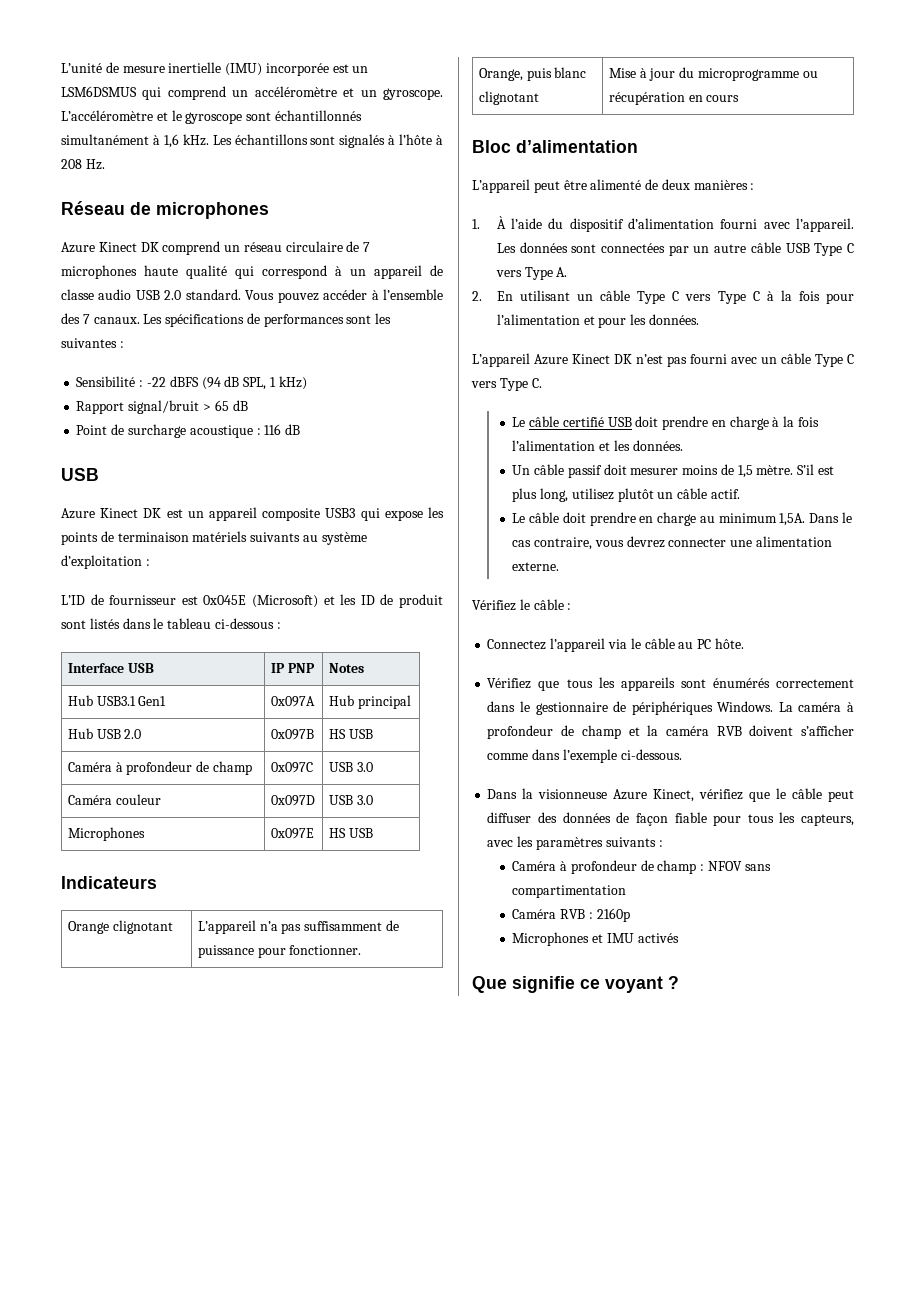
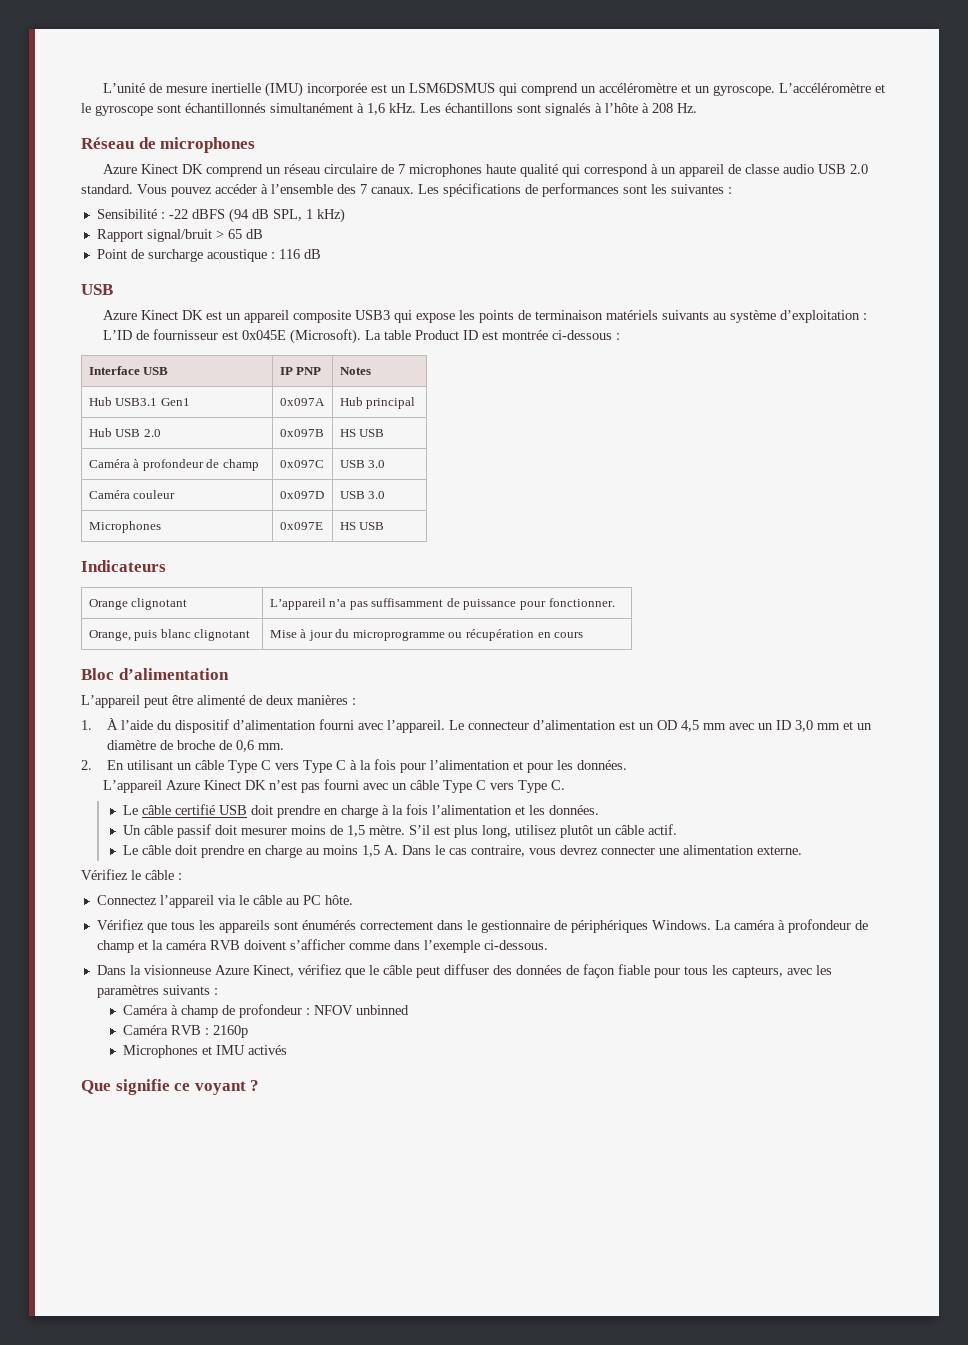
[252,594,444,608] [61,618,212,629] (Microsoft) et les ID de produit sont listés dans le tableau -> [290,329,549,344] (Microsoft). La table Product ID est montrée
[496,242,855,256] [495,267,568,280] Les données sont connectées par un autre câble USB Type C vers Type A. -> [448,720,872,732] [106,740,284,752] Le connecteur d’alimentation est un OD 4,5 mm avec un ID 3,0 mm et un diamètre de broche de 0,6 mm.
[718,513,806,526] minimum 1,5A. -> [322,845,398,857] moins 1,5 A.
[570,860,771,874] [512,885,627,898] profondeur de champ : NFOV sans compartimentation -> [180,1004,409,1018] champ de profondeur : NFOV unbinned

